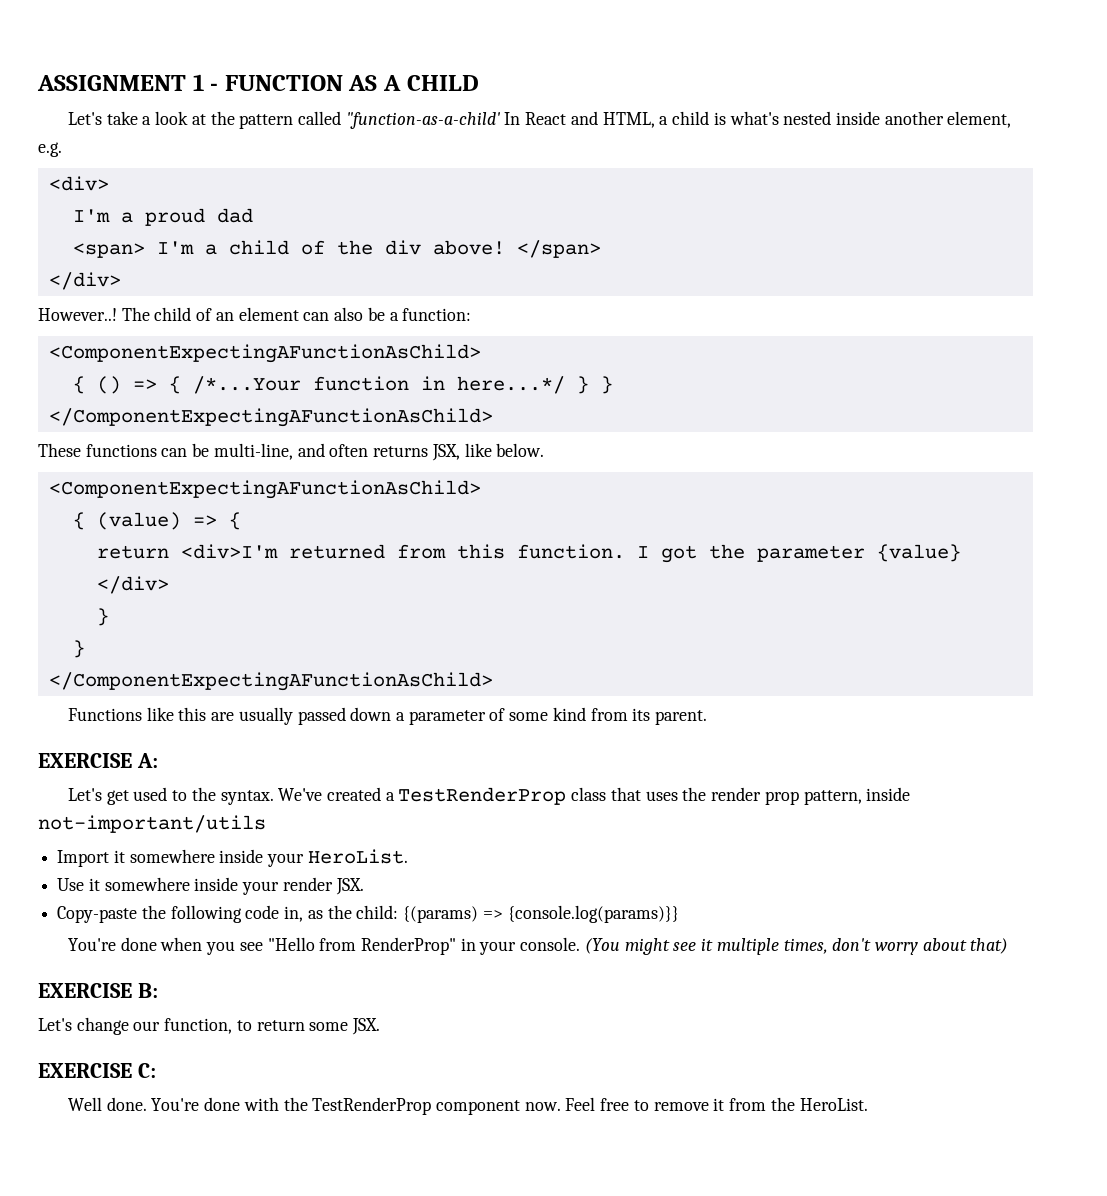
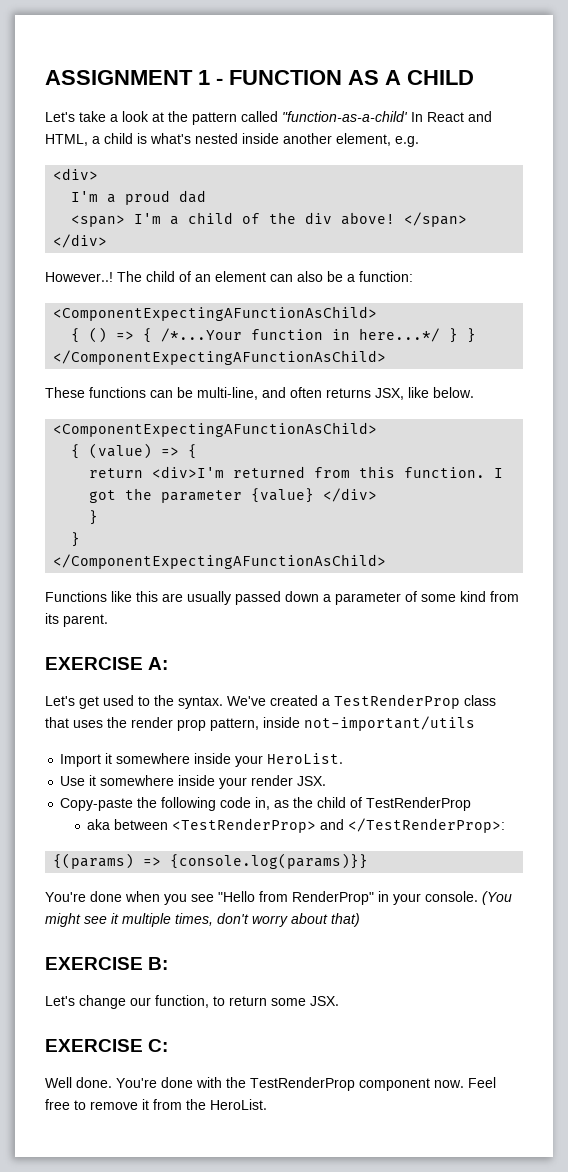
[356,905,399,919] child: -> [317,797,472,811] [87,818,506,833] child of TestRenderProp // aka between <TestRenderProp> and </TestRenderProp>: //

